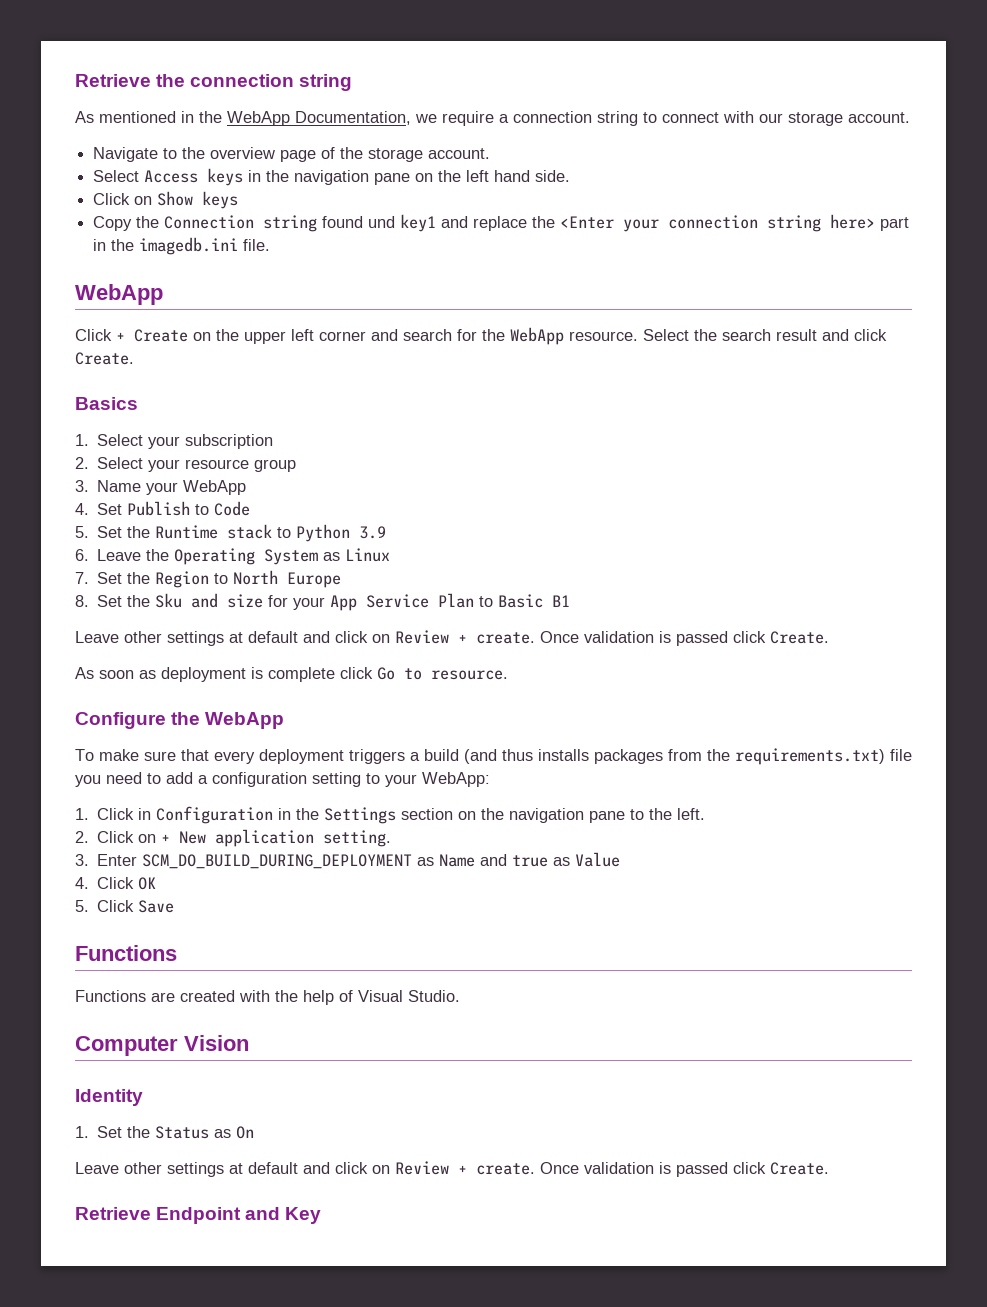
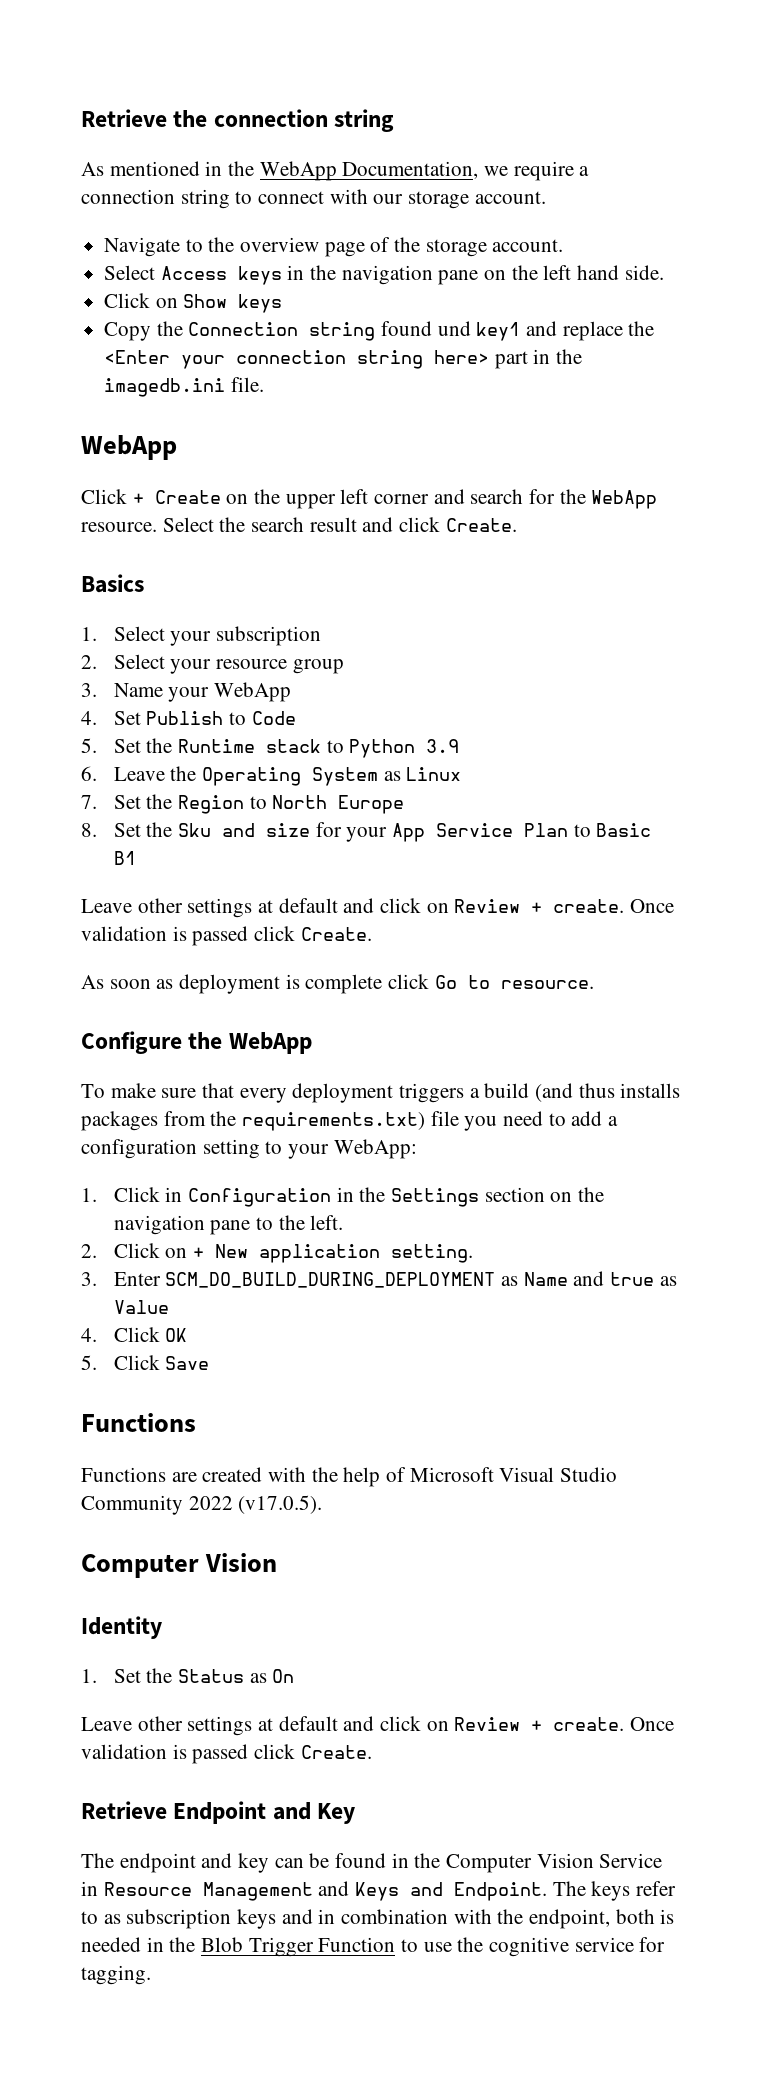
[358,990,460,1002] Visual Studio. -> [409,1467,618,1482] [81,1495,323,1515] Microsoft Visual Studio Community 2022 (v17.0.5).
(322, 1215) none -> [81,1853,663,1873] [81,1881,677,1901] [81,1909,675,1929] [81,1937,666,1957] [81,1965,151,1985] // The endpoint and key can be found in the Computer Vision Service in Resource Management and Keys and Endpoint. The keys refer to as subscription keys and in combination with the endpoint, both is needed in the Blob Trigger Function to use the cognitive service for tagging.

